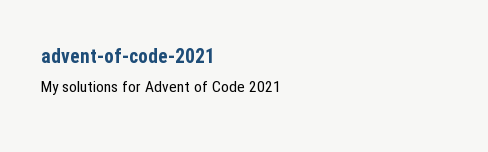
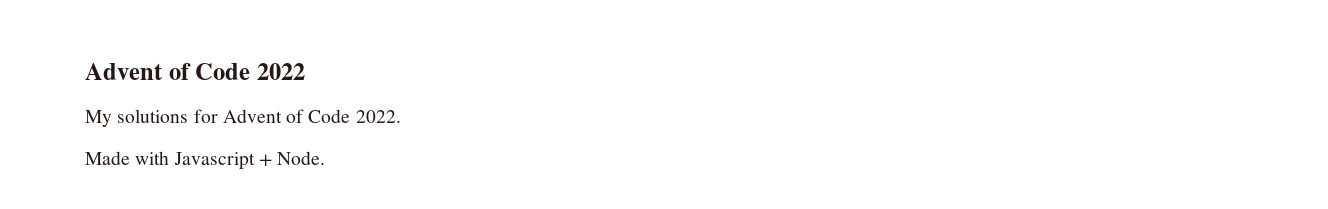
[41,48,215,63] advent-of-code-2021 -> [85,63,305,80] Advent of Code 2022
[249,81,282,92] 2021 -> [355,110,401,123] [85,151,326,170] 2022. // Made with Javascript + Node.

